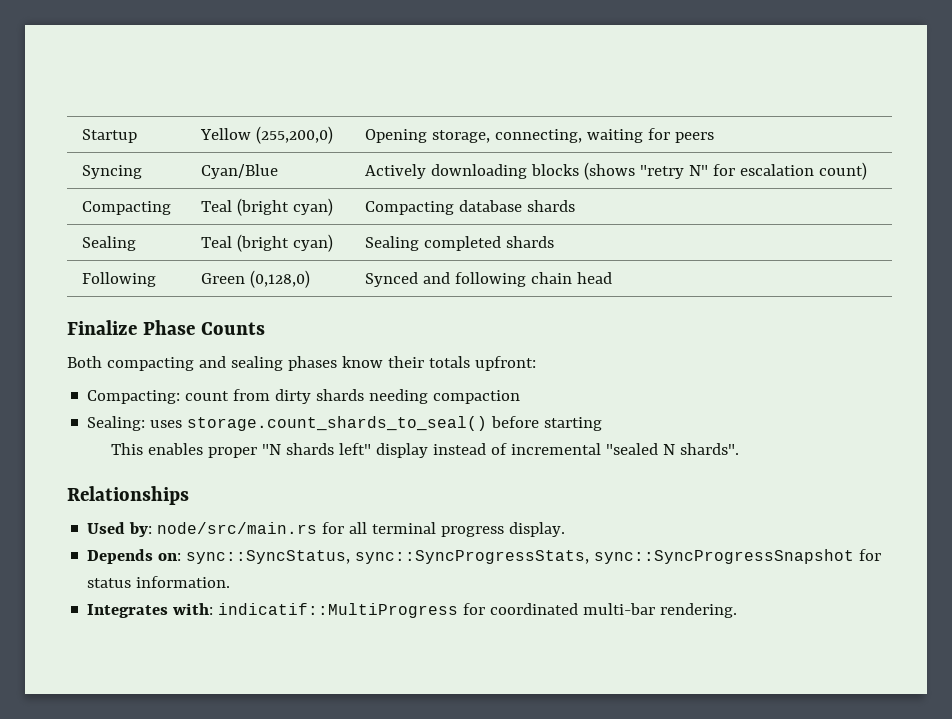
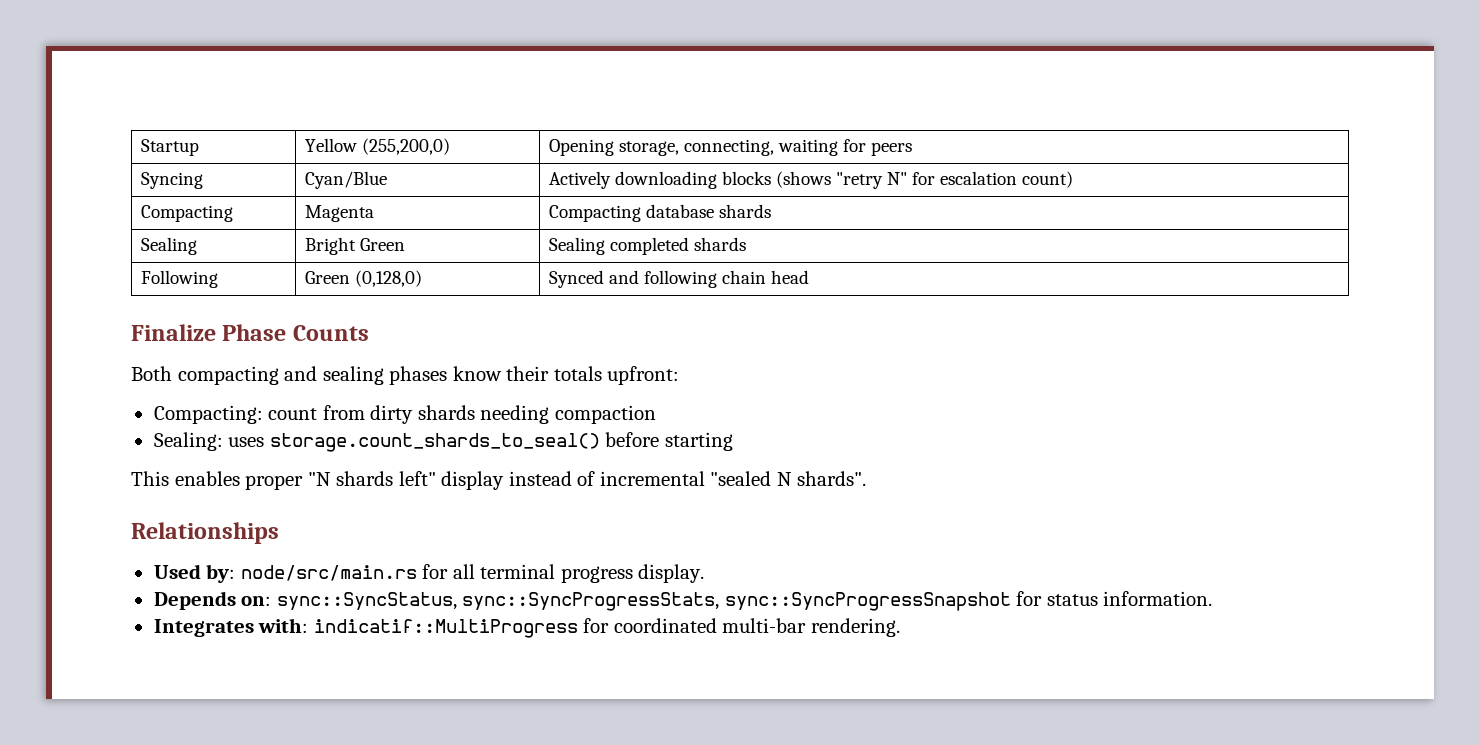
[200,198,333,216] Teal (bright cyan) -> [305,205,375,222] Magenta
[200,234,333,252] Teal (bright cyan) -> [305,237,406,255] Bright Green

